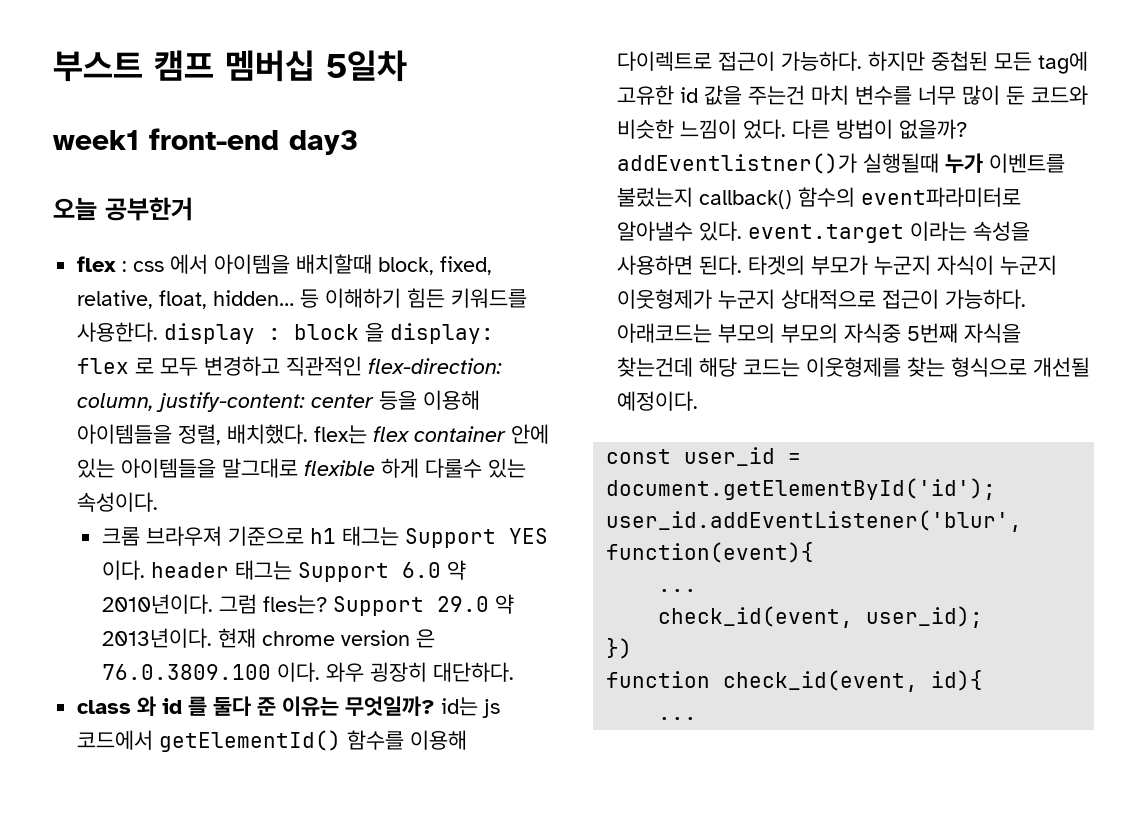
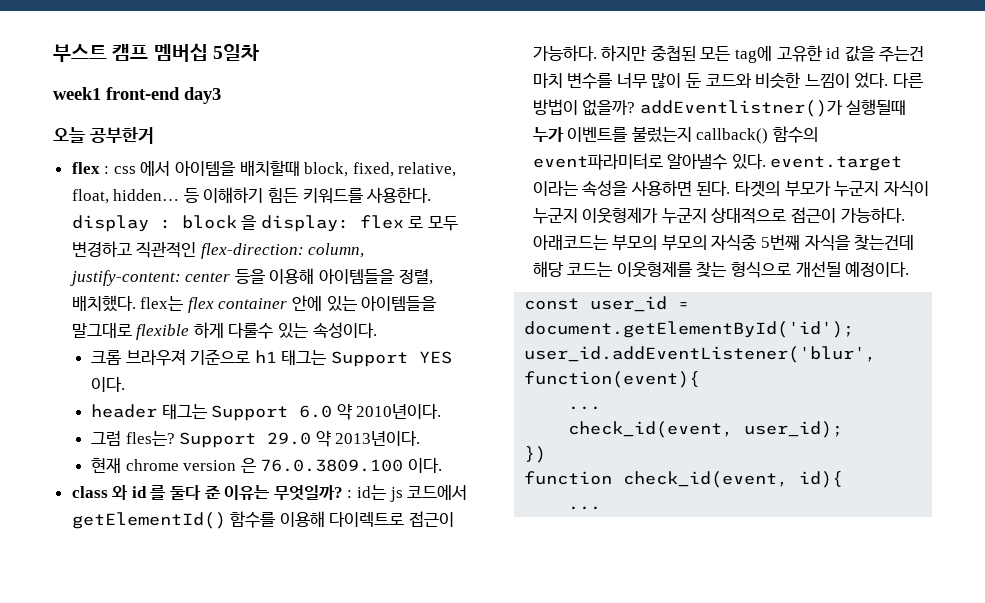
(145, 570) none -> (126, 384) //
(213, 604) none -> (442, 411) //
(212, 638) none -> (421, 438) //
[325,662,514,682] 와우 굉장히 대단하다. -> (442, 465) none
(436, 706) none -> [347,490,353,498] :

